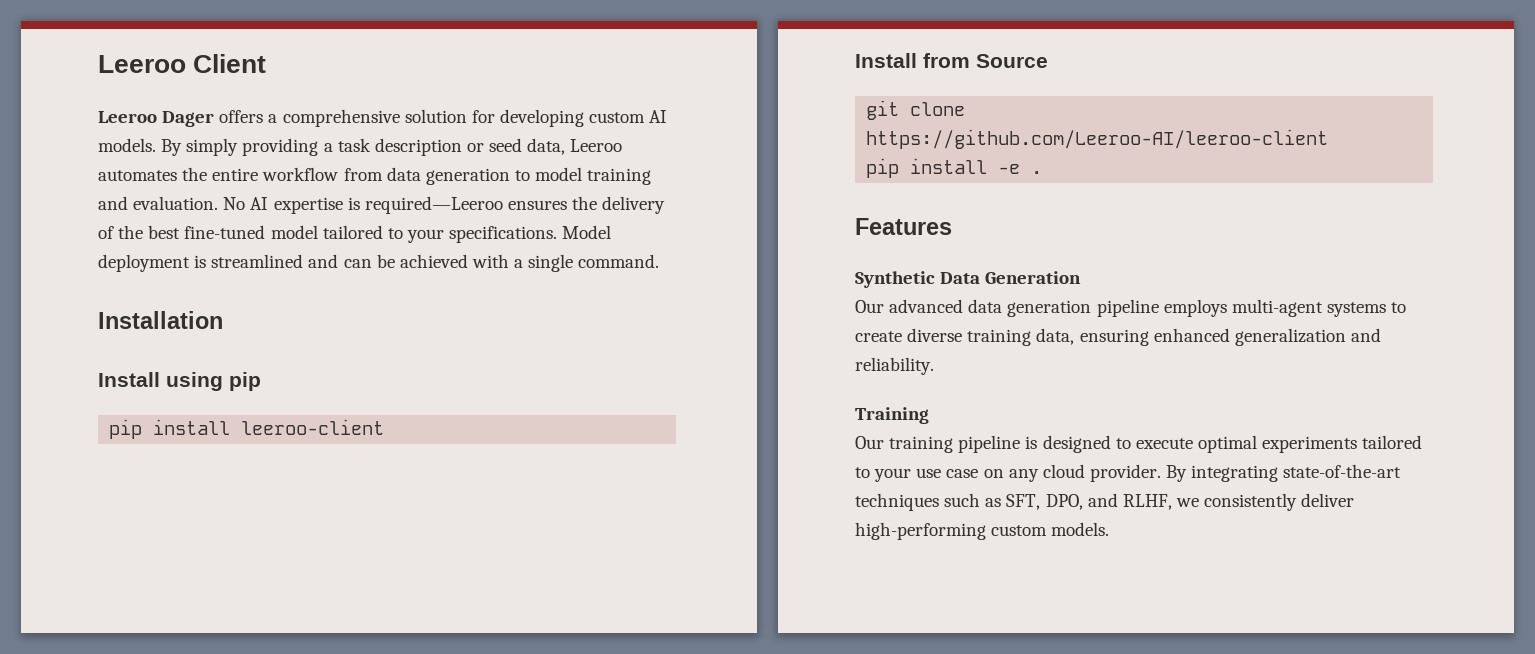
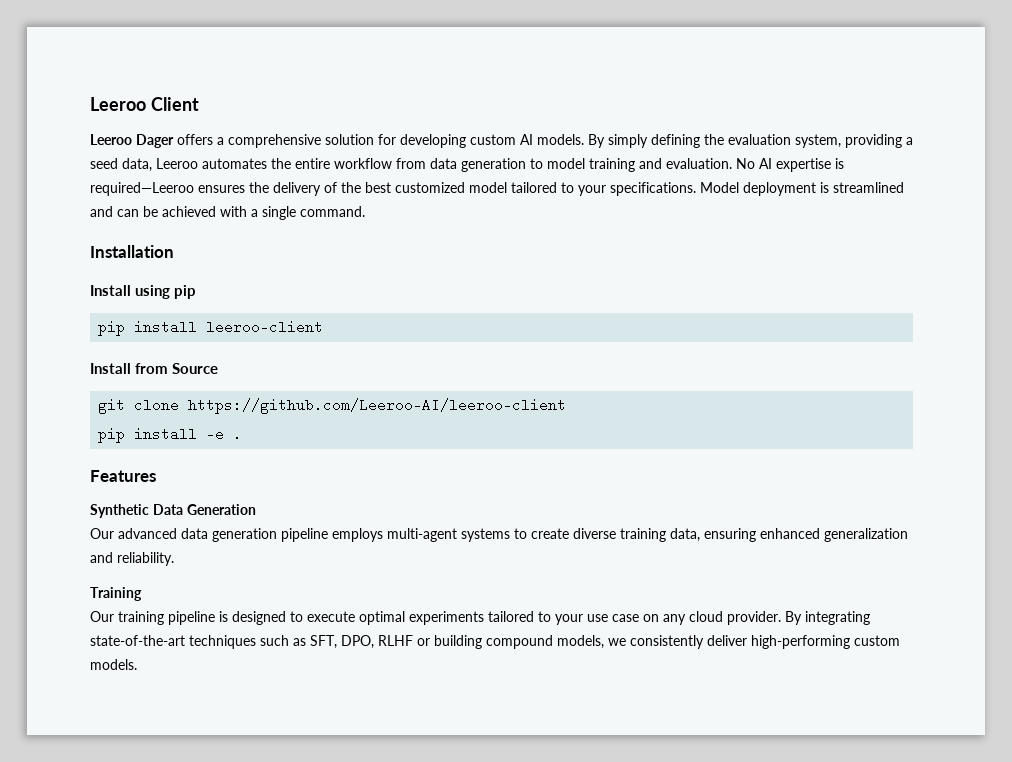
[242,138,484,156] providing a task description or -> [651,134,913,148] defining the evaluation system, providing a
[184,225,266,239] fine-tuned -> [395,182,465,193] customized
[1087,493,1172,510] and RLHF, -> [378,635,604,649] RLHF or building compound models,

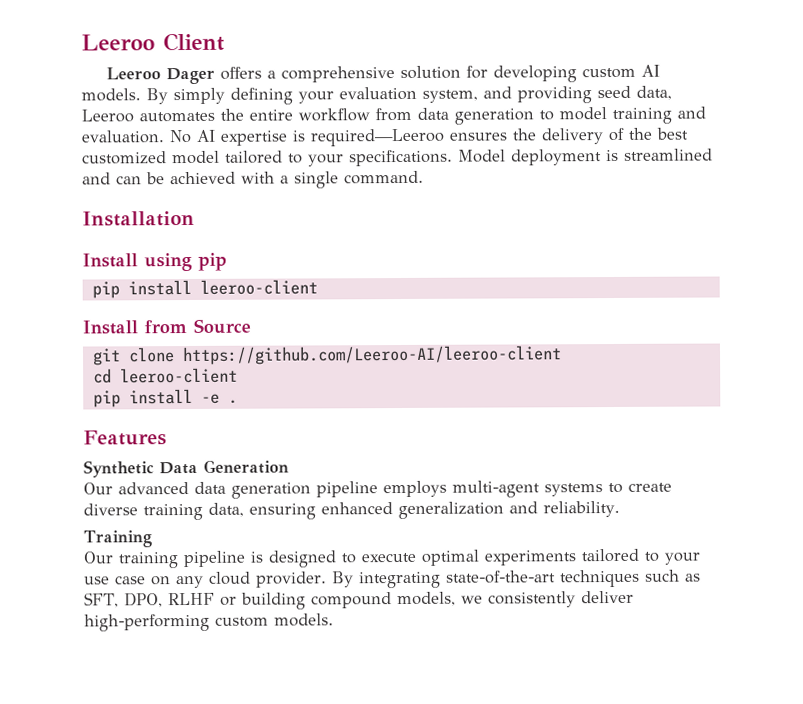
[704,134,724,145] the -> [298,91,334,104] your
[845,134,913,148] providing a -> [483,86,592,104] and providing
(567, 406) none -> [92,367,238,384] // cd leeroo-client

